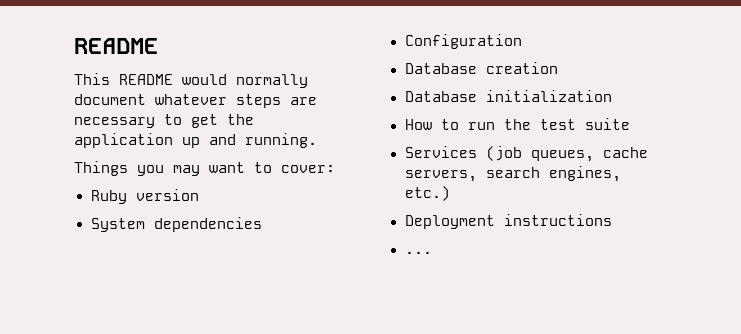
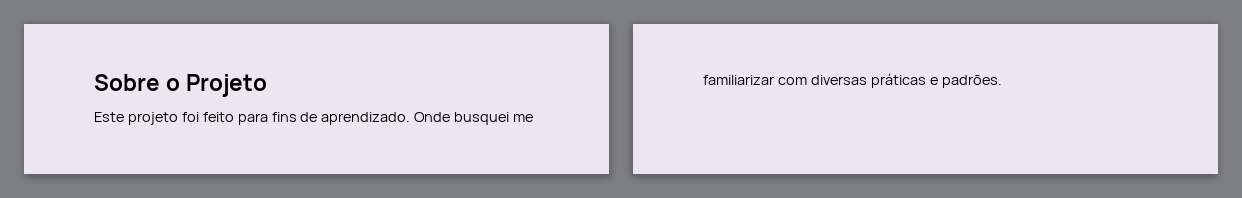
[74,38,158,54] [74,73,308,88] [74,94,317,108] [74,114,254,128] [74,133,317,148] [74,161,335,176] [90,189,199,204] [90,217,262,232] [404,34,522,49] [404,62,558,74] [404,90,612,102] [404,118,630,130] [404,146,648,162] [404,166,621,182] [404,186,450,201] [404,214,612,229] [404,251,432,254] README // This README would normally document whatever steps are necessary to get the application up and running. // Things you may want to cover: // Ruby version // System dependencies // Configuration // Database creation // Database initialization // How to run the test suite // Services (job queues, cache servers, search engines, etc.) // Deployment instructions // ... -> [94,74,268,97] [94,112,534,125] [703,73,1002,88] Sobre o Projeto // Este projeto foi feito para fins de aprendizado. Onde busquei me familiarizar com diversas práticas e padrões.

